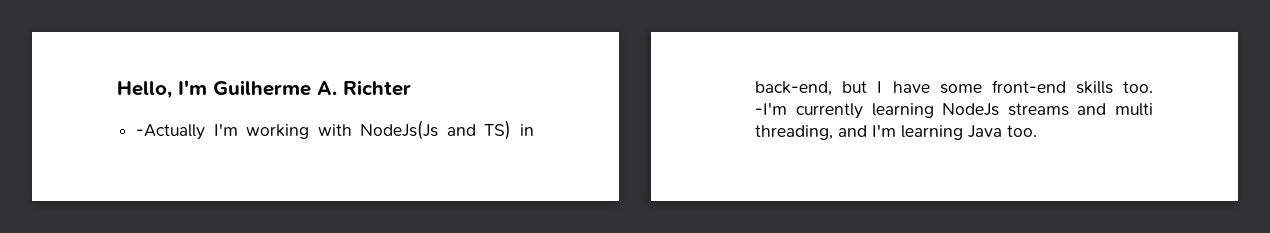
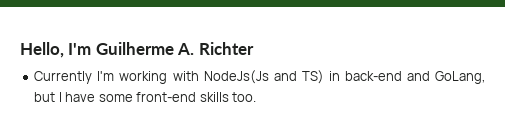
[136,124,206,140] -Actually -> [34,71,93,84] Currently
[755,81,833,96] back-end, -> [344,71,485,84] back-end and GoLang,
[755,102,1153,119] [755,124,1038,140] -I'm currently learning NodeJs streams and multi threading, and I'm learning Java too. -> (257, 97) none

